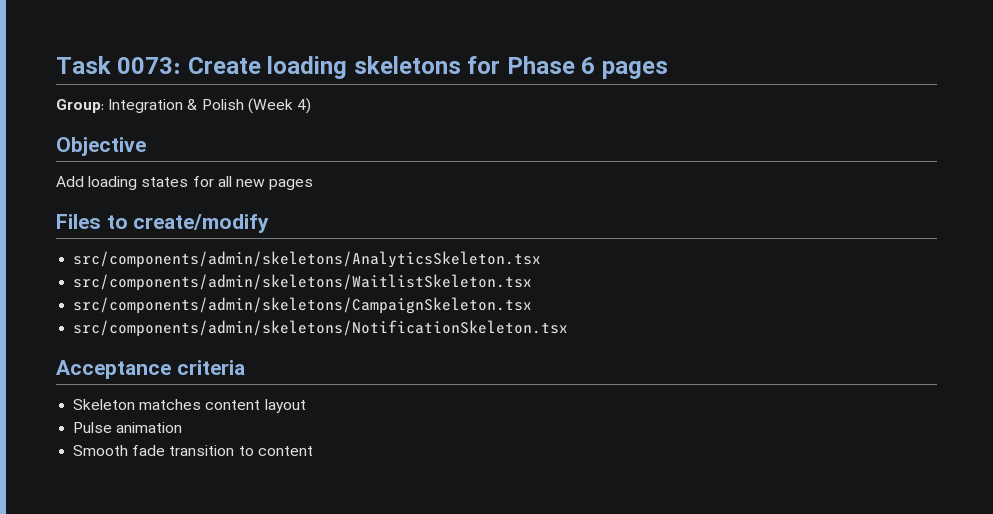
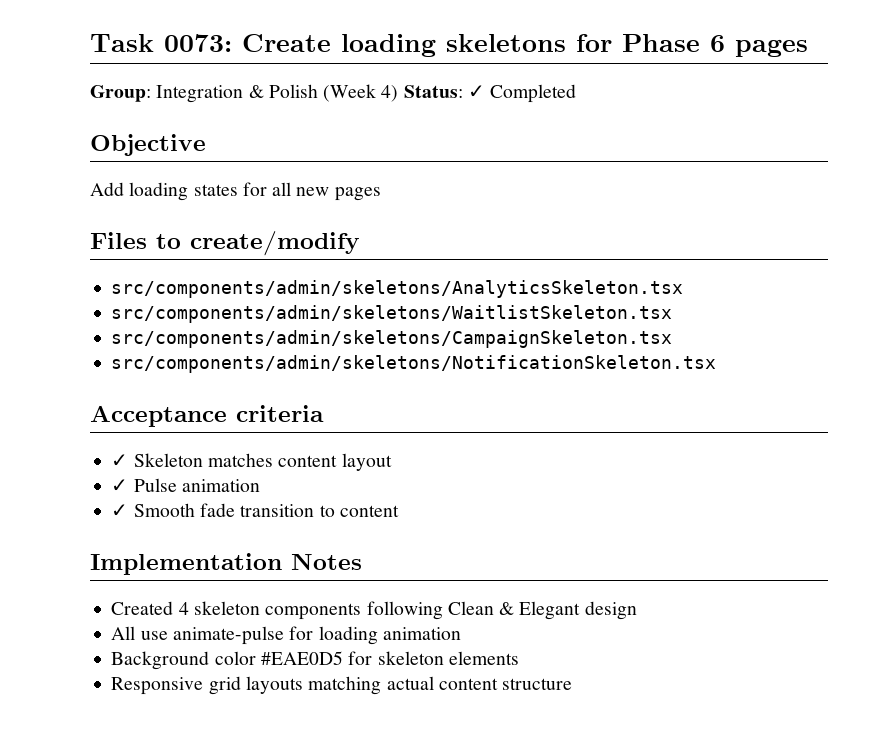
(311, 106) none -> [403,84,577,103] Status: ✓ Completed
(245, 367) none -> [111,454,129,467] ✓
(306, 406) none -> [111,479,129,492] ✓
(183, 427) none -> [111,504,129,517] ✓
(313, 451) none -> [90,553,362,575] [111,601,637,620] [111,626,461,645] [111,651,519,670] [111,676,573,695] // Implementation Notes // Created 4 skeleton components following Clean & Elegant design // All use animate-pulse for loading animation // Background color #EAE0D5 for skeleton elements // Responsive grid layouts matching actual content structure

